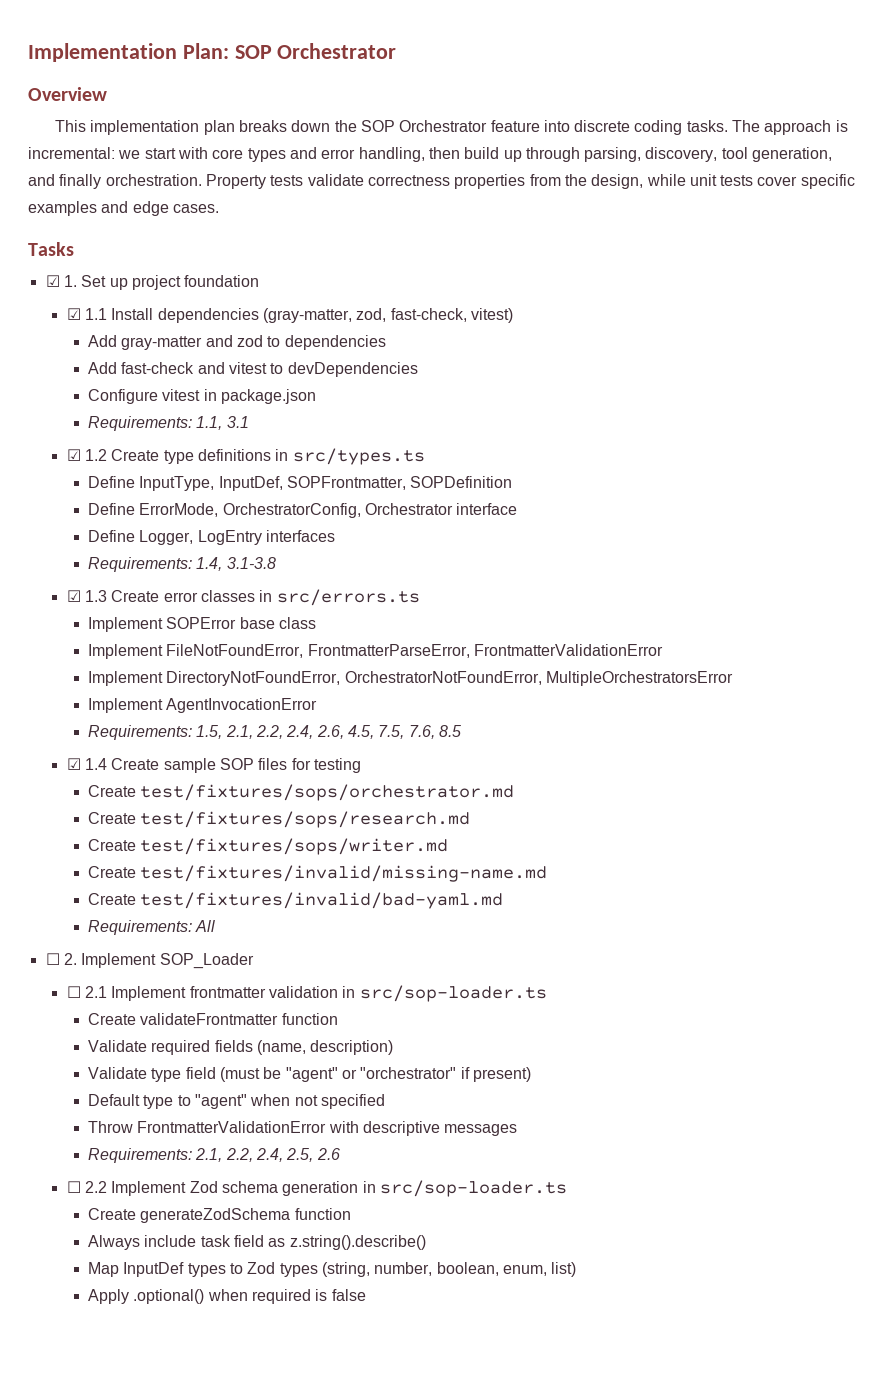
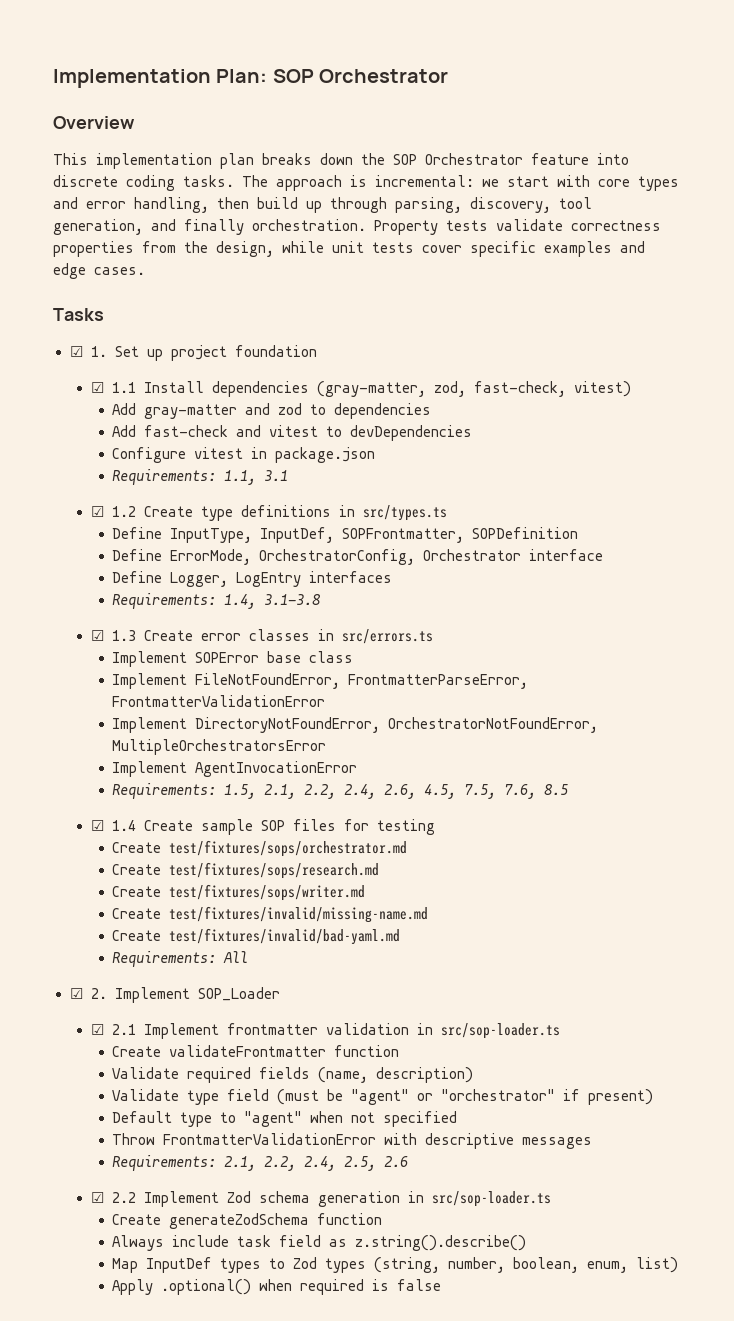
[45,953,60,965] ☐ -> [69,988,83,999] ☑
[66,986,81,998] ☐ -> [90,1024,104,1035] ☑
[66,1181,81,1193] ☐ -> [90,1192,104,1203] ☑

